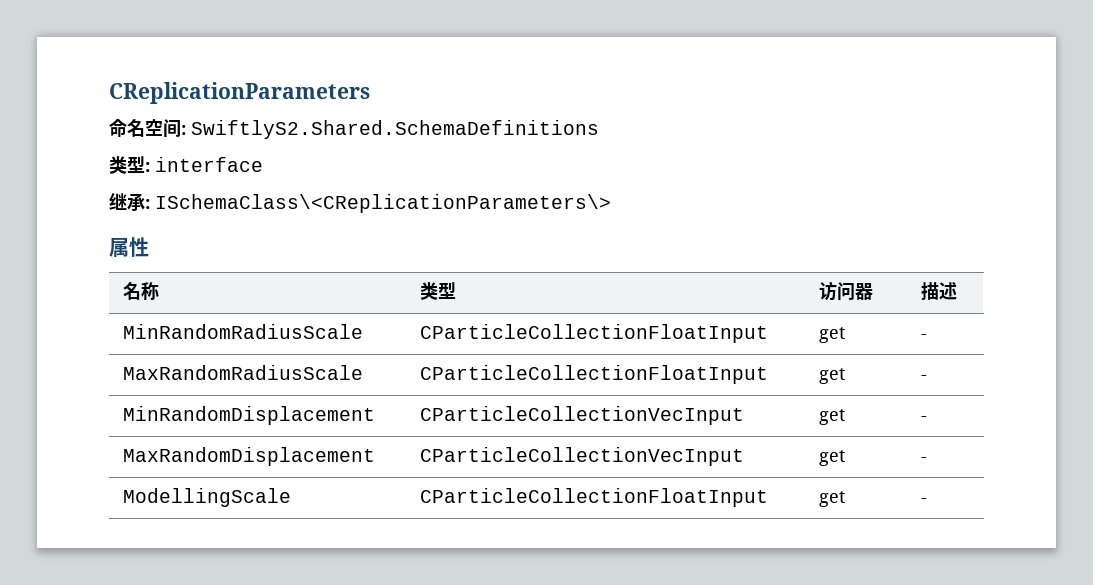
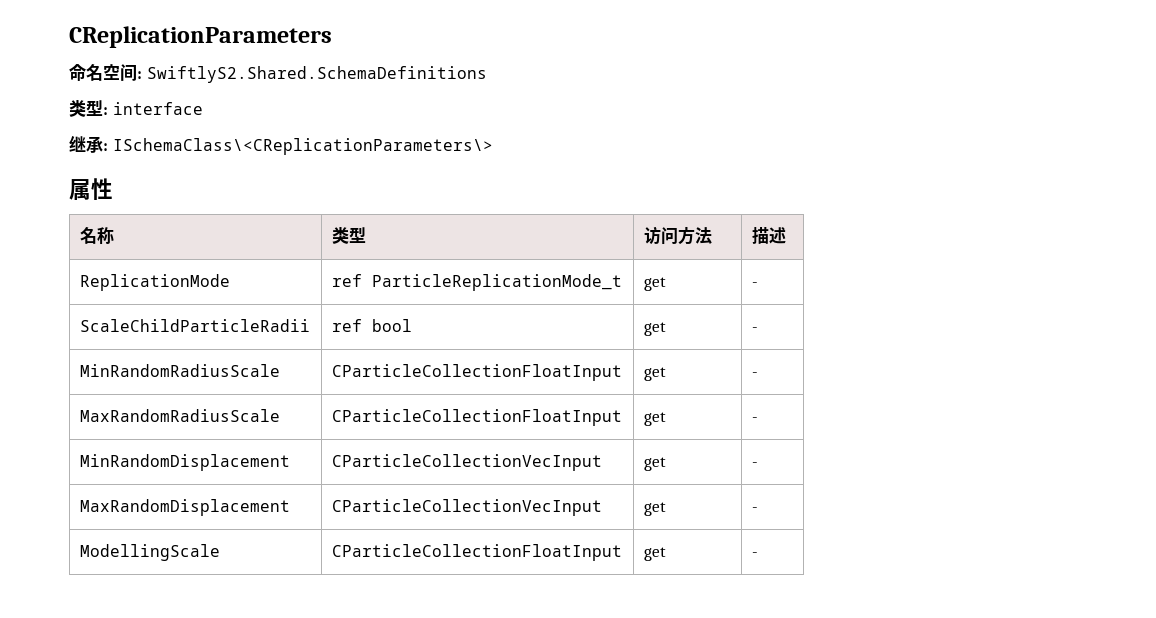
[855,283,874,300] 器 -> [677,226,712,245] 方法
(958, 291) none -> [79,274,230,291] [331,274,622,291] [643,277,666,291] [751,282,758,287] [79,319,310,332] [331,319,412,332] [643,322,666,336] [751,327,758,332] // ReplicationMode | ref ParticleReplicationMode_t | get | - // ScaleChildParticleRadii | ref bool | get | -

